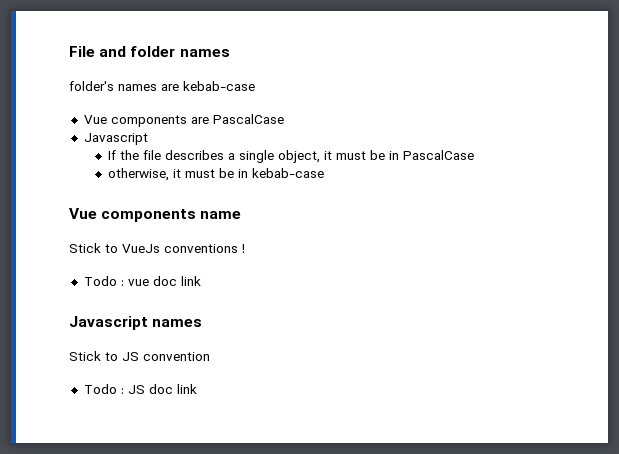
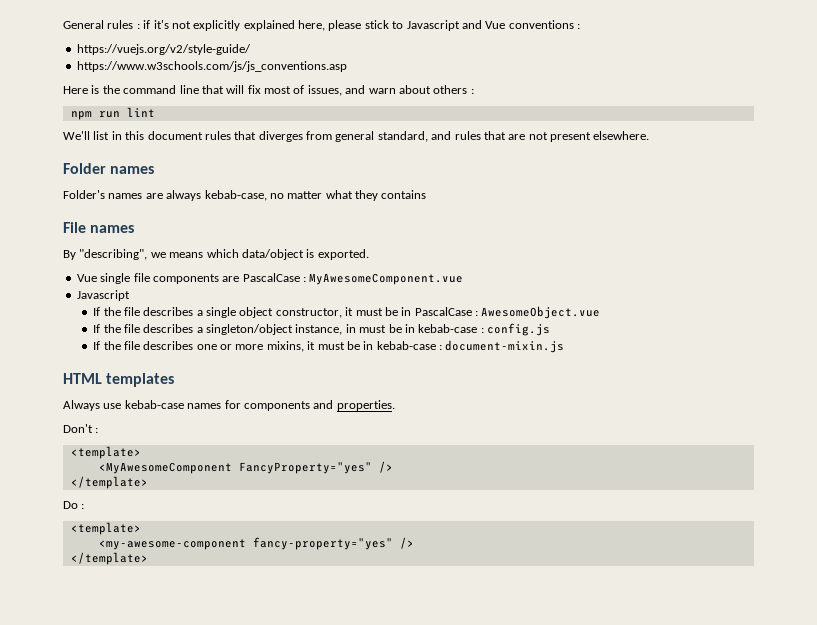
[69,46,230,57] [69,81,114,91] File and folder names // folder's -> [63,20,580,31] [76,44,251,55] [76,61,347,72] [63,85,474,96] [70,107,155,120] [63,131,650,142] [63,163,155,174] [63,190,105,199] General rules : if it's not explicitly explained here, please stick to Javascript and Vue conventions : // https://vuejs.org/v2/style-guide/ // https://www.w3schools.com/js/js_conventions.asp // Here is the command line that will fix most of issues, and warn about others : // npm run lint // We'll list in this document rules that diverges from general standard, and rules that are not present elsewhere. // Folder names // Folder's
[183,81,255,91] [83,115,107,124] kebab-case // Vue -> [166,190,427,201] [63,222,135,233] [63,249,369,260] [76,273,150,284] always kebab-case, no matter what they contains // File names // By "describing", we means which data/object is exported. // Vue single file
(284, 119) none -> [303,273,464,285] : MyAwesomeComponent.vue
[277,150,320,163] object, -> [239,307,342,318] object constructor,
[107,168,169,181] // otherwise, -> [475,306,601,319] [93,323,551,336] [93,341,304,352] : AwesomeObject.vue // If the file describes a singleton/object instance, in must be in kebab-case : config.js // If the file describes one or more mixins,
[69,208,242,222] [69,243,245,253] [83,276,201,286] [69,316,203,330] [69,351,210,361] [83,384,197,394] // Vue components name // Stick to VueJs conventions ! // Todo : vue doc link // Javascript names // Stick to JS convention // Todo : JS doc link -> [439,340,565,353] [63,373,175,387] [63,400,395,411] [63,424,99,433] [70,446,141,459] [98,461,393,474] [70,476,148,489] [63,501,85,509] [70,522,141,535] [98,537,414,550] [70,552,148,565] : document-mixin.js // HTML templates // Always use kebab-case names for components and properties. // Don't : // <template> // <MyAwesomeComponent FancyProperty="yes" /> // </template> // Do : // <template> // <my-awesome-component fancy-property="yes" /> // </template>

